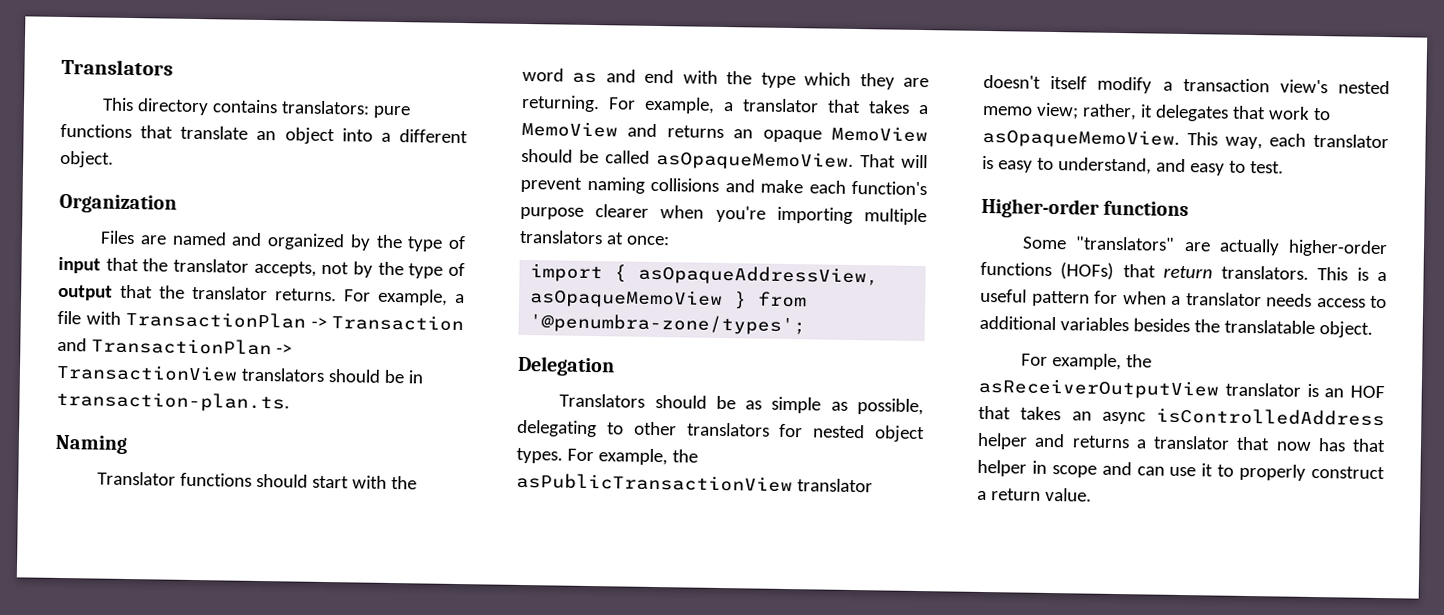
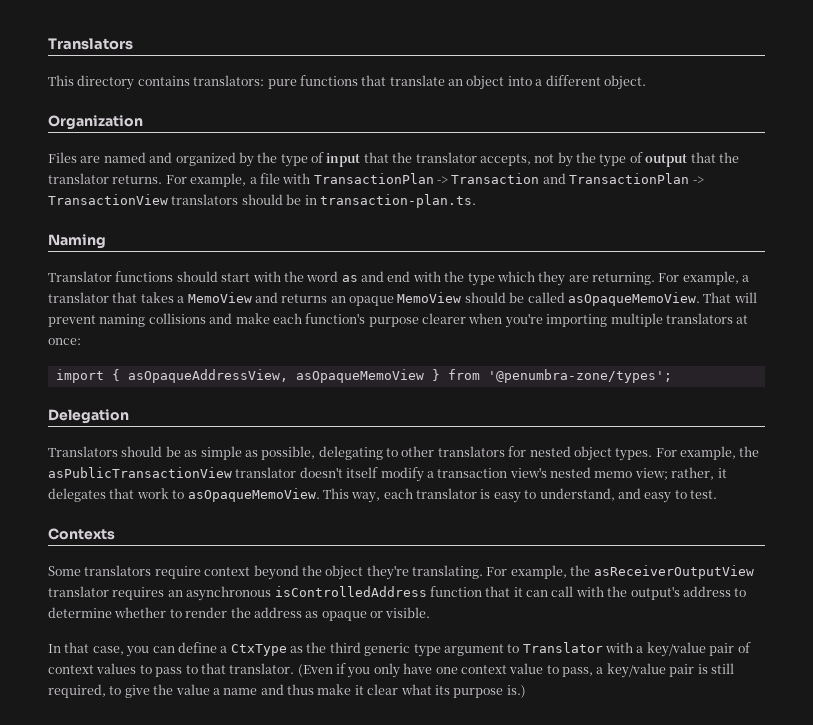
[981,197,1190,219] Higher-order functions -> [48,528,115,540] Contexts
[1075,236,1388,258] [980,261,1387,282] [980,288,1387,309] [979,315,1373,338] "translators" are actually higher-order functions (HOFs) that return translators. This is a useful pattern for when a translator needs access to additional variables besides the translatable object. // -> [84,565,483,580] translators require context beyond the object they're translating.
[1306,383,1385,399] [978,405,1385,427] [977,432,1386,453] [977,459,1385,481] [977,487,1092,502] is an HOF that takes an async isControlledAddress helper and returns a translator that now has that helper in scope and can use it to properly construct a return value. -> [112,586,747,601] [48,607,431,621] [48,642,751,657] [48,663,734,678] [48,684,526,698] requires an asynchronous isControlledAddress function that it can call with the output's address to determine whether to render the address as opaque or visible. // In that case, you can define a CtxType as the third generic type argument to Translator with a key/value pair of context values to pass to that translator. (Even if you only have one context value to pass, a key/value pair is still required, to give the value a name and thus make it clear what its purpose is.)

